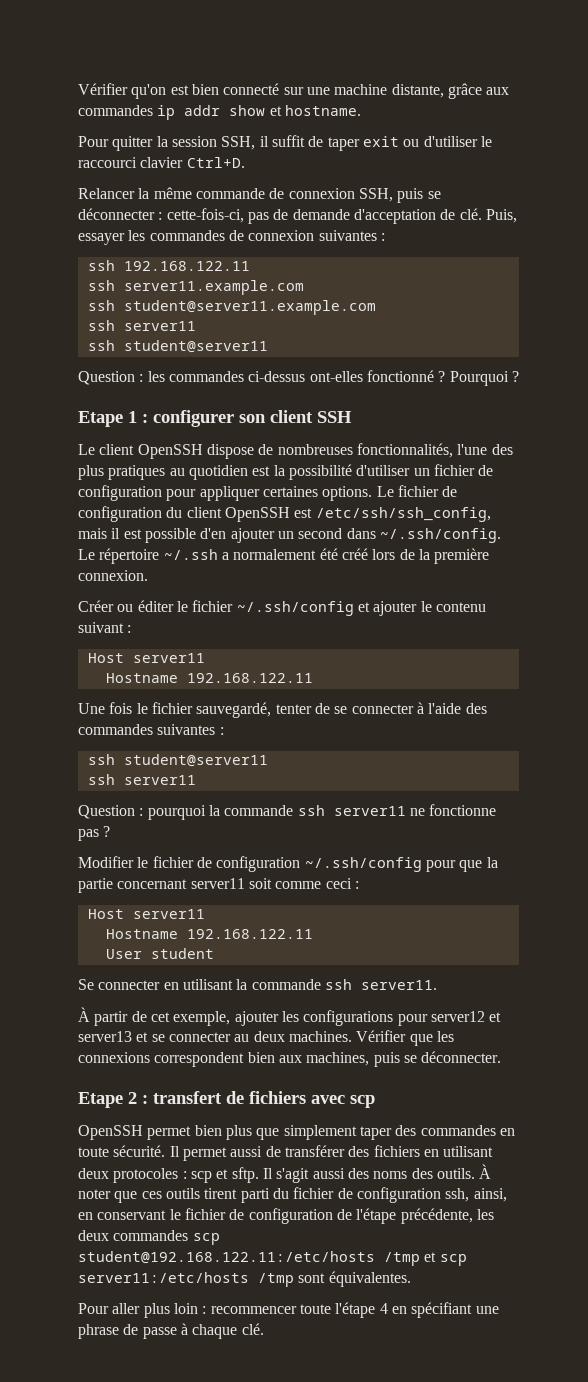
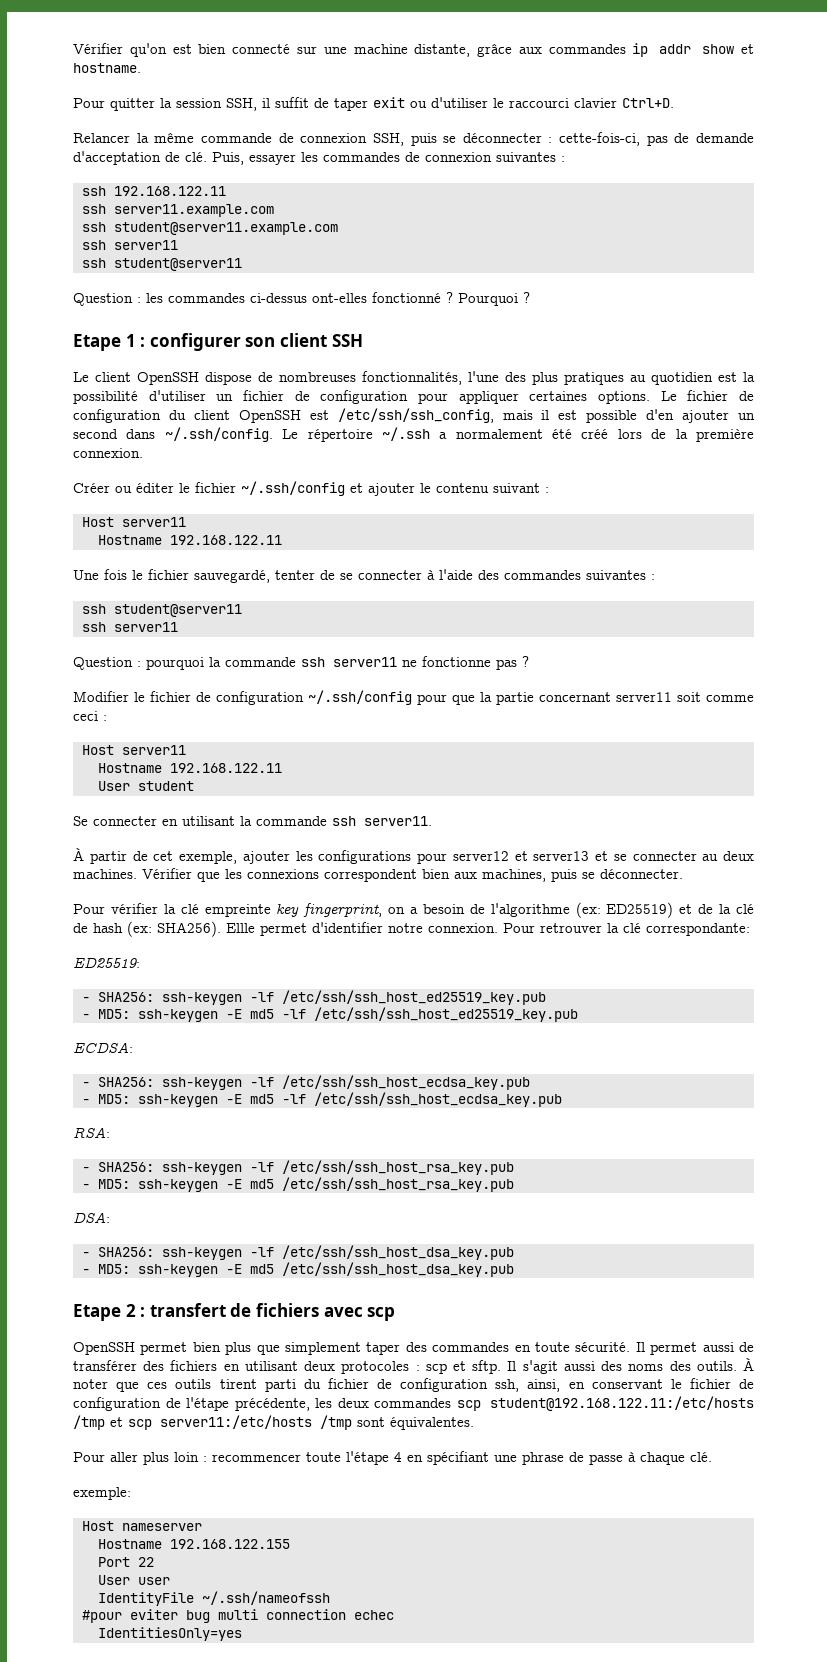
(502, 1057) none -> [73,902,754,918] [73,921,750,937] [73,957,140,968] [82,990,546,1005] [82,1007,578,1022] [73,1042,133,1053] [82,1075,530,1090] [82,1092,562,1107] [73,1127,110,1138] [82,1160,514,1175] [82,1177,514,1192] [73,1212,110,1223] [82,1245,514,1260] [82,1262,514,1277] // Pour vérifier la clé empreinte key fingerprint, on a besoin de l'algorithme (ex: ED25519) et de la clé de hash (ex: SHA256). Ellle permet d'identifier notre connexion. Pour retrouver la clé correspondante: // ED25519: // - SHA256: ssh-keygen -lf /etc/ssh/ssh_host_ed25519_key.pub // - MD5: ssh-keygen -E md5 -lf /etc/ssh/ssh_host_ed25519_key.pub // ECDSA: // - SHA256: ssh-keygen -lf /etc/ssh/ssh_host_ecdsa_key.pub // - MD5: ssh-keygen -E md5 -lf /etc/ssh/ssh_host_ecdsa_key.pub // RSA: // - SHA256: ssh-keygen -lf /etc/ssh/ssh_host_rsa_key.pub // - MD5: ssh-keygen -E md5 /etc/ssh/ssh_host_rsa_key.pub // DSA: // - SHA256: ssh-keygen -lf /etc/ssh/ssh_host_dsa_key.pub // - MD5: ssh-keygen -E md5 /etc/ssh/ssh_host_dsa_key.pub
(264, 1329) none -> [73,1487,131,1500] [82,1521,202,1531] [98,1539,290,1549] [98,1557,154,1567] [98,1575,170,1585] [98,1591,330,1606] [82,1609,394,1623] [98,1627,242,1641] // exemple: // Host nameserver // Hostname 192.168.122.155 // Port 22 // User user // IdentityFile ~/.ssh/nameofssh // #pour eviter bug multi connection echec // IdentitiesOnly=yes

